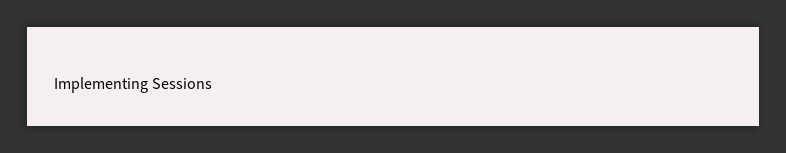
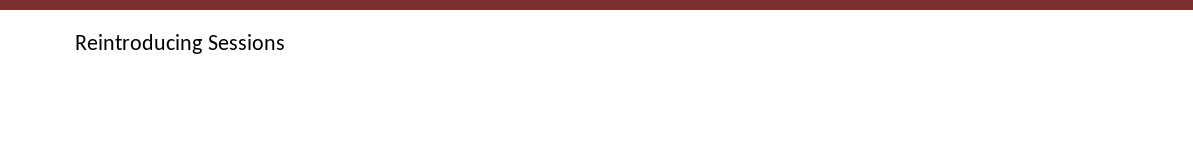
[54,77,148,93] Implementing -> [75,34,202,54] Reintroducing

